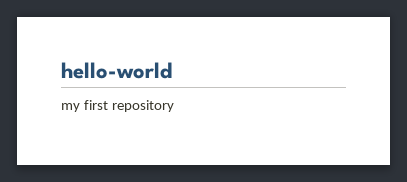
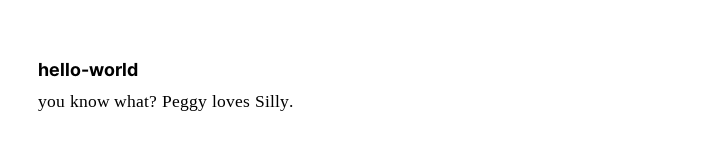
[61,100,174,112] my first repository -> [38,95,293,111] you know what? Peggy loves Silly.

